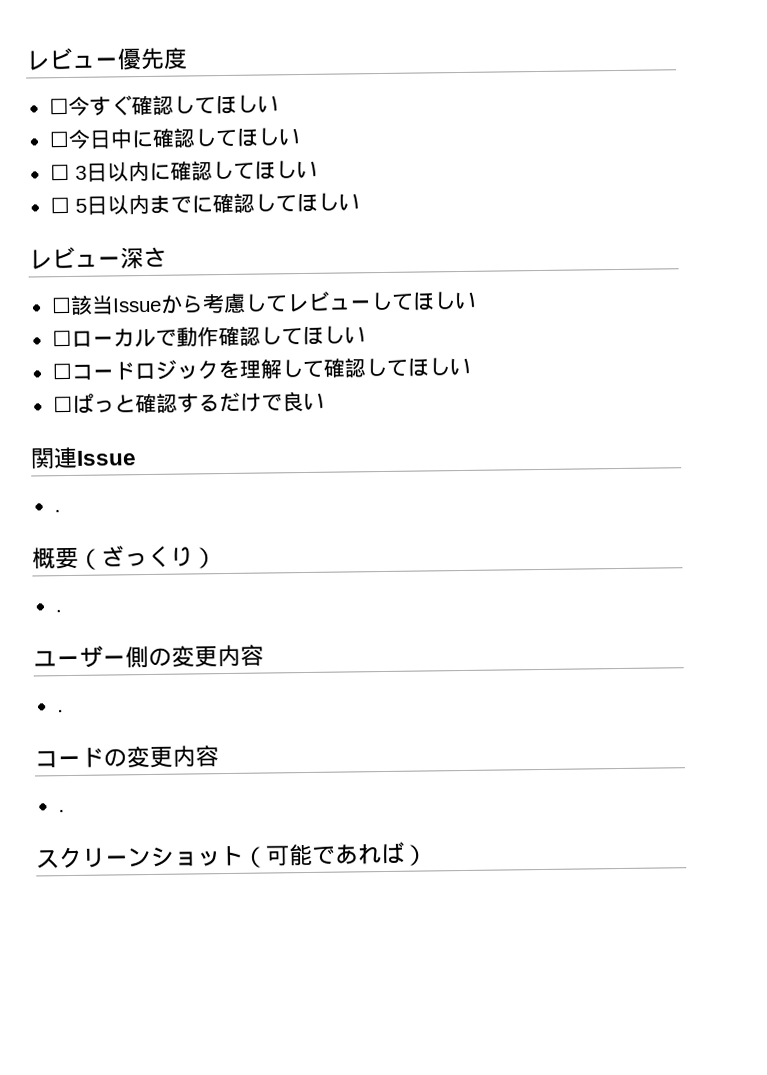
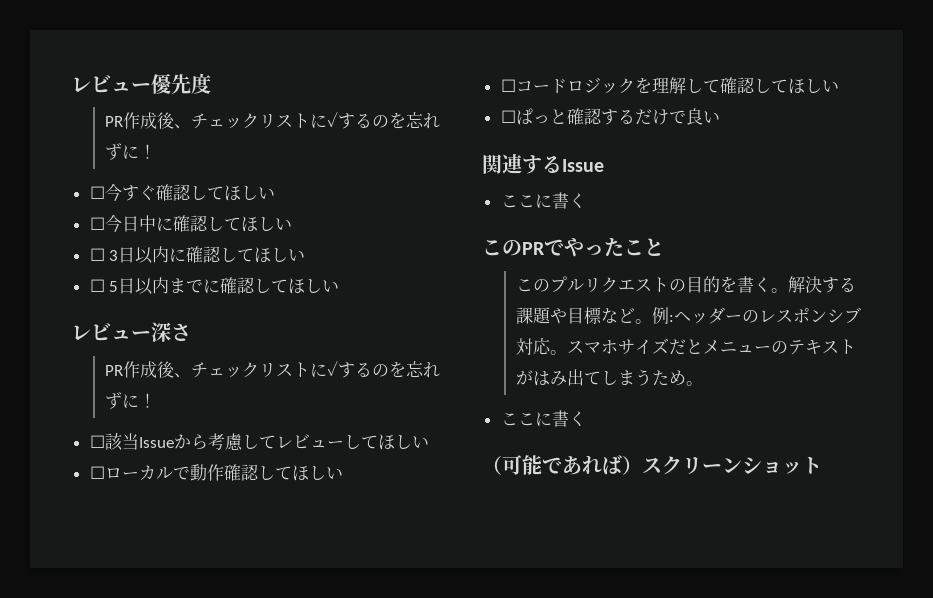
(188, 58) none -> [104,112,440,129] [104,143,156,160] // PR作成後、チェックリストに✓するのを忘れずに！
(167, 257) none -> [104,361,440,378] [104,392,156,409] // PR作成後、チェックリストに✓するのを忘れずに！
(78, 457) none -> [522,155,562,174] する
[53,509,61,513] [32,545,217,570] [54,609,62,613] [33,644,264,669] [56,709,64,713] [34,745,219,768] [57,809,65,813] . // 概要（ざっくり） // . // ユーザー側の変更内容 // . // コードの変更内容 // . // -> [500,192,586,209] [482,237,664,257] [515,276,856,293] [515,307,861,324] [515,338,856,355] [515,369,703,386] [500,410,586,427] [482,455,642,475] ここに書く // このPRでやったこと // このプルリクエストの目的を書く。解決する課題や目標など。例:ヘッダーのレスポンシブ対応。スマホサイズだとメニューのテキストがはみ出てしまうため。 // ここに書く // （可能であれば）
[242,841,428,868] （可能であれば） -> (822, 465) none

